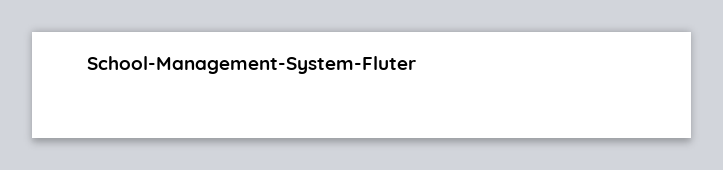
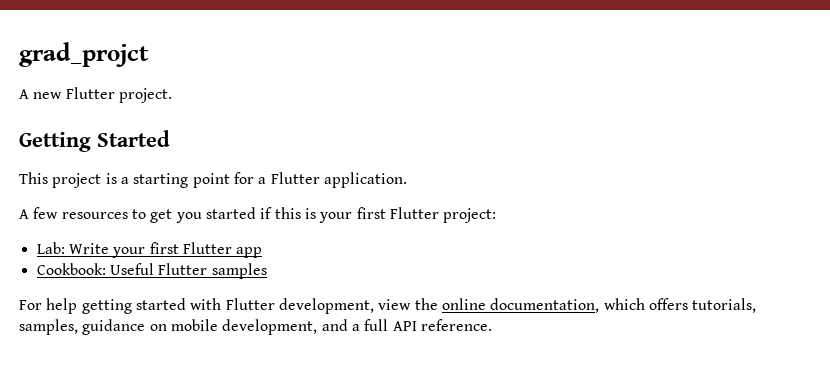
[87,56,416,74] School-Management-System-Fluter -> [19,42,149,67] [19,87,172,103] [19,130,170,152] [19,172,407,188] [19,207,497,223] [36,242,263,258] [36,263,267,279] [19,298,757,314] [19,319,492,335] grad_projct // A new Flutter project. // Getting Started // This project is a starting point for a Flutter application. // A few resources to get you started if this is your first Flutter project: // Lab: Write your first Flutter app // Cookbook: Useful Flutter samples // For help getting started with Flutter development, view the online documentation, which offers tutorials, samples, guidance on mobile development, and a full API reference.

